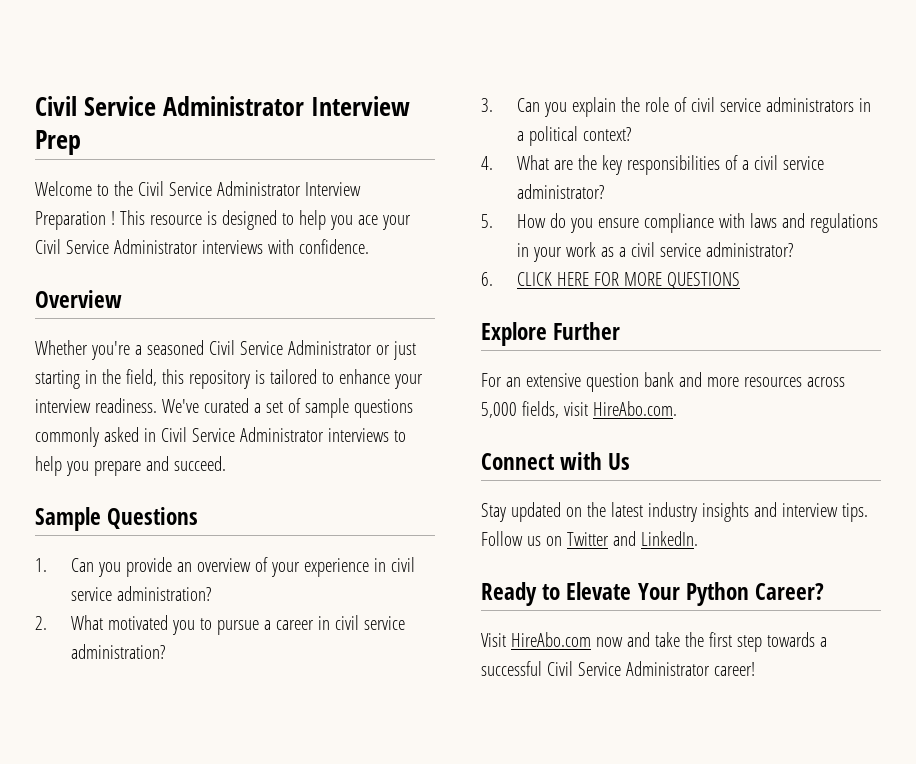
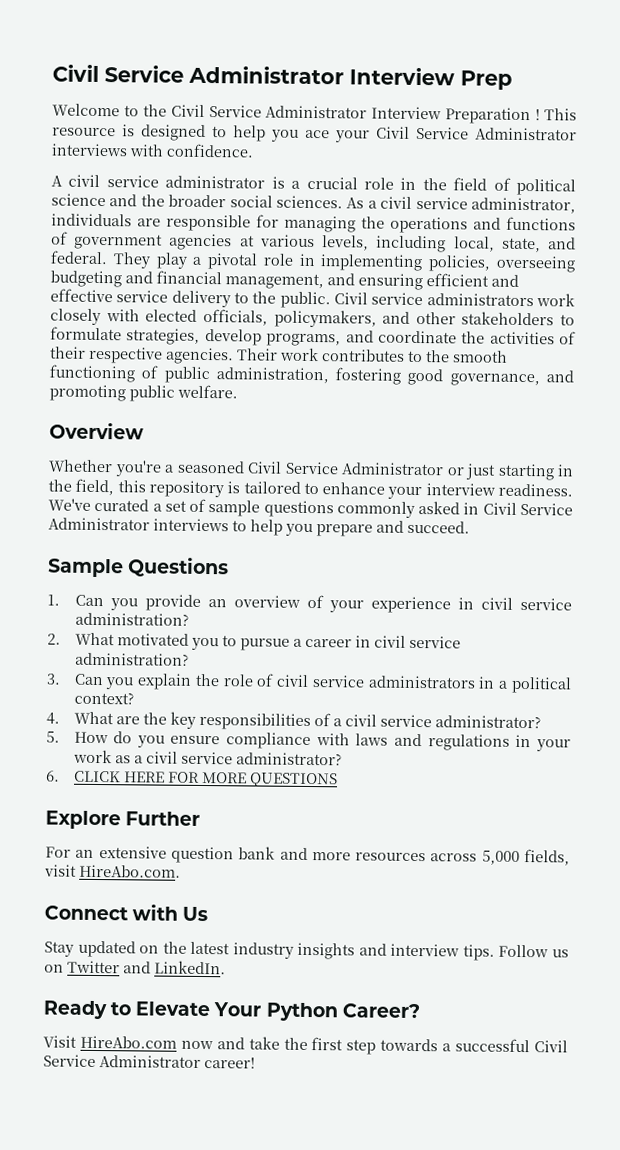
(369, 246) none -> [51,174,577,196] [51,193,576,214] [51,213,576,234] [51,231,576,253] [50,250,576,273] [50,270,519,291] [50,288,575,309] [50,308,575,328] [50,326,576,347] [50,346,508,365] [49,364,574,387] [49,384,238,402] // A civil service administrator is a crucial role in the field of political science and the broader social sciences. As a civil service administrator, individuals are responsible for managing the operations and functions of government agencies at various levels, including local, state, and federal. They play a pivotal role in implementing policies, overseeing budgeting and financial management, and ensuring efficient and effective service delivery to the public. Civil service administrators work closely with elected officials, policymakers, and other stakeholders to formulate strategies, develop programs, and coordinate the activities of their respective agencies. Their work contributes to the smooth functioning of public administration, fostering good governance, and promoting public welfare.

